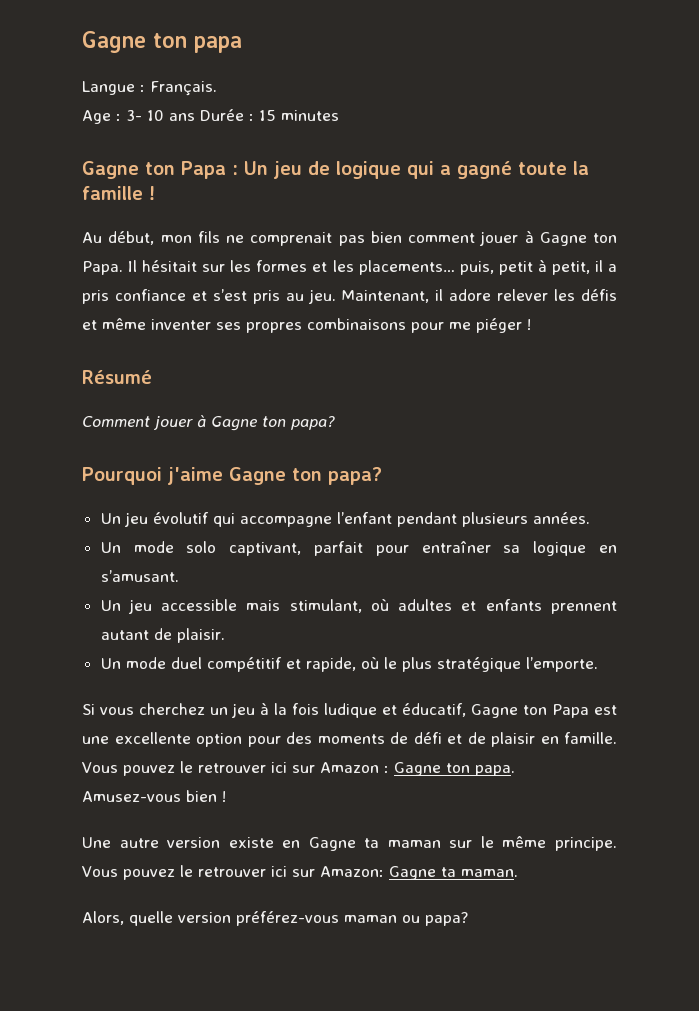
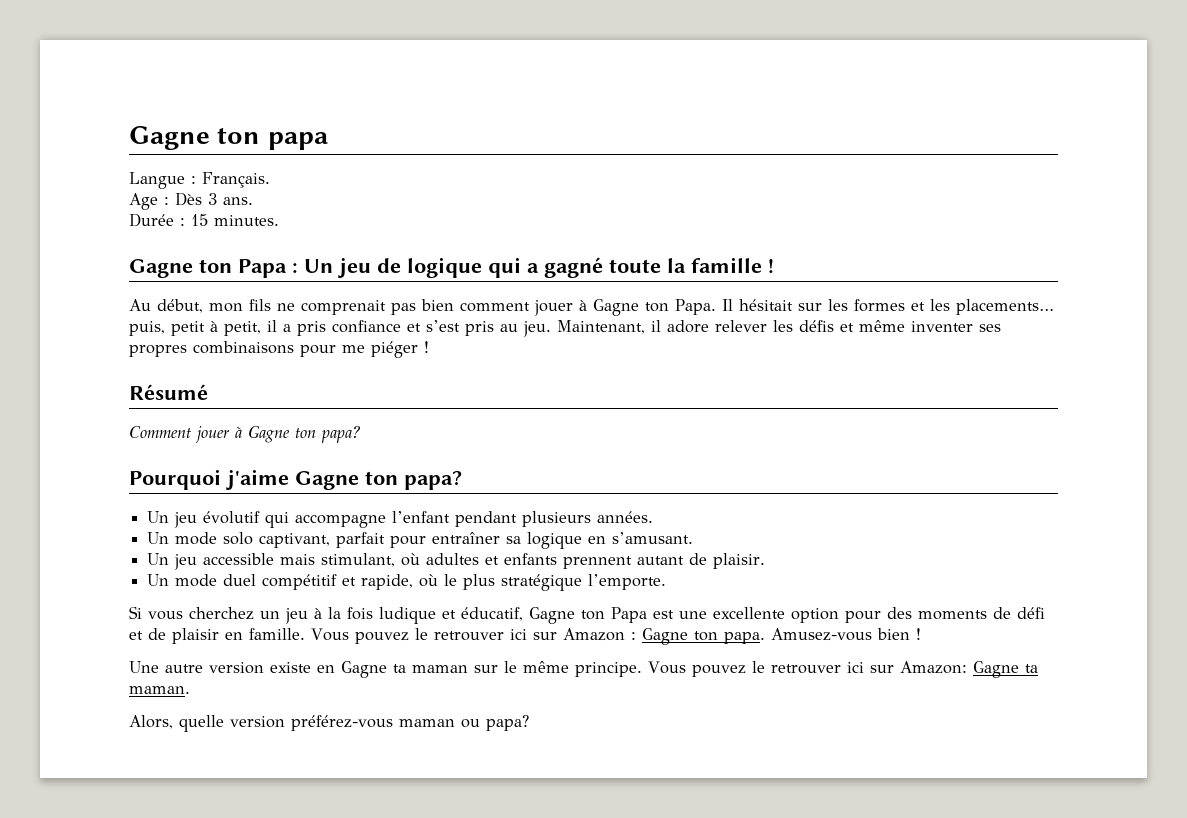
[126,110,195,121] 3- 10 ans -> [175,192,253,206] Dès 3 ans. //
[281,110,339,121] minutes -> [214,215,279,226] minutes.

